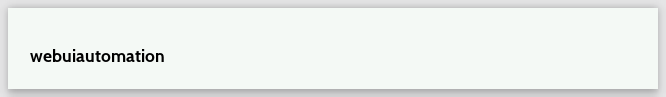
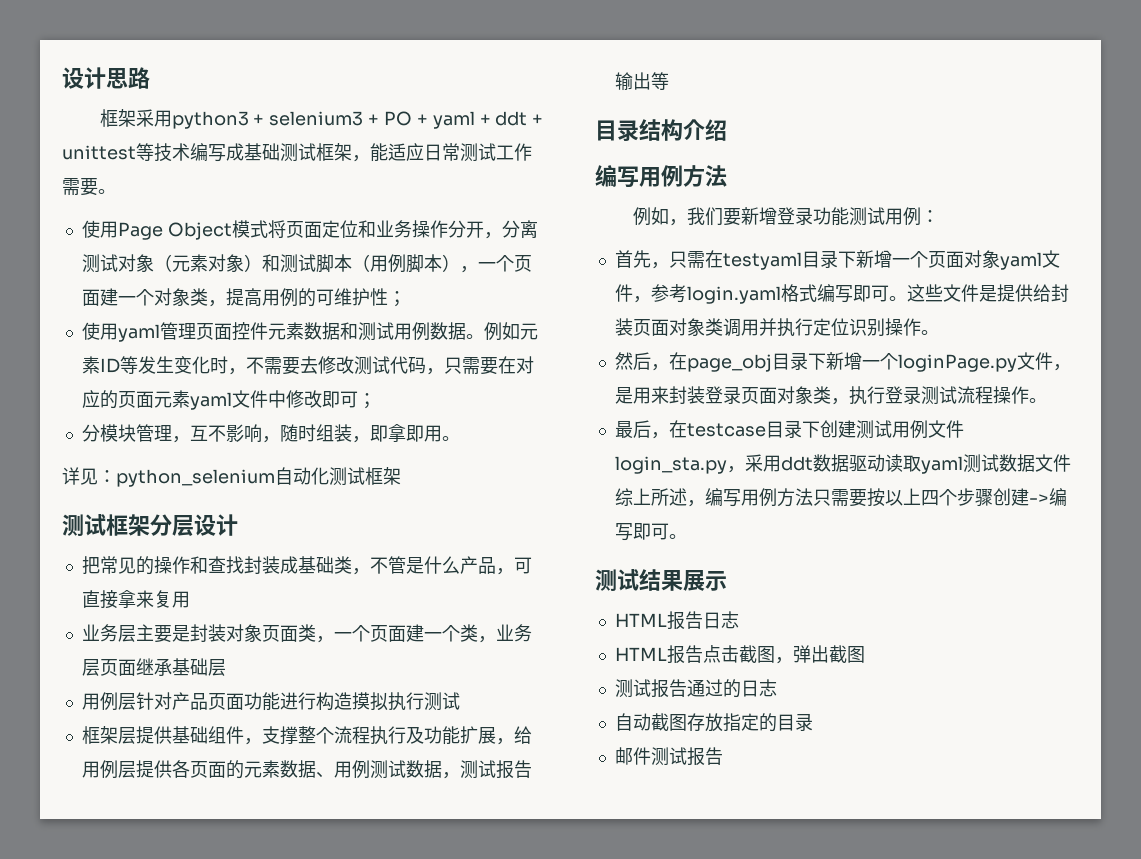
[30,49,165,62] webuiautomation -> [62,67,150,89] [99,109,544,129] [62,143,532,162] [62,178,116,196] [81,220,538,240] [81,254,532,273] [81,288,406,307] [81,322,538,342] [81,356,534,375] [81,390,376,410] [81,424,460,443] [62,467,401,487] [62,514,238,537] [81,556,532,575] [81,590,190,609] [81,624,532,643] [81,658,226,676] [81,692,460,711] [81,726,532,745] [81,760,532,779] [614,72,669,91] [595,119,727,142] [595,165,727,188] [632,207,939,226] [614,250,1060,270] [614,284,1069,304] [614,318,939,337] [614,352,1071,372] [614,386,1047,405] [614,420,964,439] [614,454,1071,474] [614,488,1067,507] [614,523,687,541] [595,569,727,591] [614,611,739,630] [614,645,865,664] [614,679,777,698] [614,713,813,732] [614,747,723,766] 设计思路 // 框架采用python3 + selenium3 + PO + yaml + ddt + unittest等技术编写成基础测试框架，能适应日常测试工作需要。 // 使用Page Object模式将页面定位和业务操作分开，分离测试对象（元素对象）和测试脚本（用例脚本），一个页面建一个对象类，提高用例的可维护性； // 使用yaml管理页面控件元素数据和测试用例数据。例如元素ID等发生变化时，不需要去修改测试代码，只需要在对应的页面元素yaml文件中修改即可； // 分模块管理，互不影响，随时组装，即拿即用。 // 详见：python_selenium自动化测试框架 // 测试框架分层设计 // 把常见的操作和查找封装成基础类，不管是什么产品，可直接拿来复用 // 业务层主要是封装对象页面类，一个页面建一个类，业务层页面继承基础层 // 用例层针对产品页面功能进行构造摸拟执行测试 // 框架层提供基础组件，支撑整个流程执行及功能扩展，给用例层提供各页面的元素数据、用例测试数据，测试报告输出等 // 目录结构介绍 // 编写用例方法 // 例如，我们要新增登录功能测试用例： // 首先，只需在testyaml目录下新增一个页面对象yaml文件，参考login.yaml格式编写即可。这些文件是提供给封装页面对象类调用并执行定位识别操作。 // 然后，在page_obj目录下新增一个loginPage.py文件，是用来封装登录页面对象类，执行登录测试流程操作。 // 最后，在testcase目录下创建测试用例文件login_sta.py，采用ddt数据驱动读取yaml测试数据文件综上所述，编写用例方法只需要按以上四个步骤创建->编写即可。 // 测试结果展示 // HTML报告日志 // HTML报告点击截图，弹出截图 // 测试报告通过的日志 // 自动截图存放指定的目录 // 邮件测试报告

